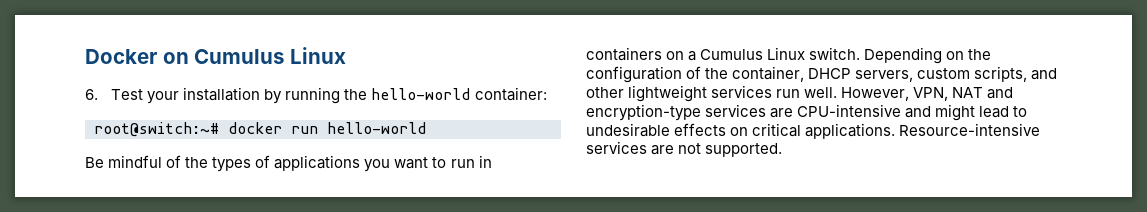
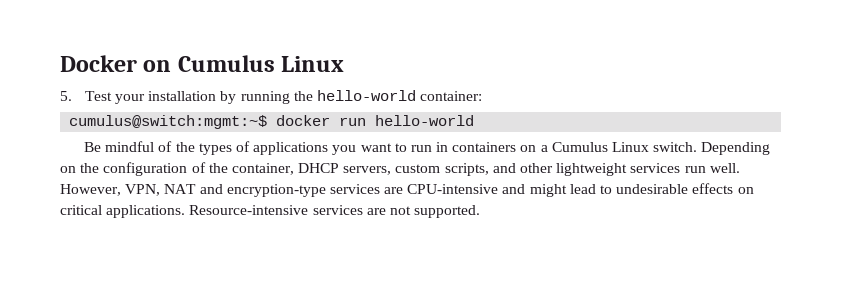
[85,89,98,100] 6. -> [60,91,72,101] 5.
[94,122,219,137] root@switch:~# -> [69,115,268,129] cumulus@switch:mgmt:~$

